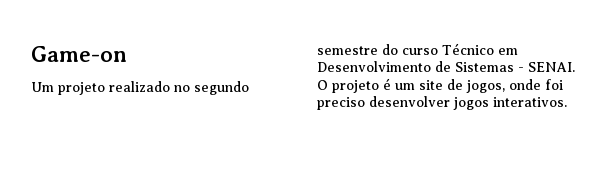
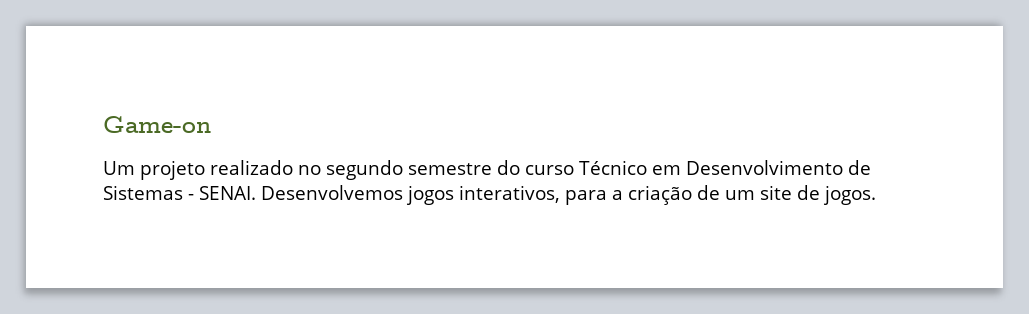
[317,78,563,93] [317,96,567,110] O projeto é um site de jogos, onde foi preciso desenvolver jogos interativos. -> [261,185,876,205] Desenvolvemos jogos interativos, para a criação de um site de jogos.

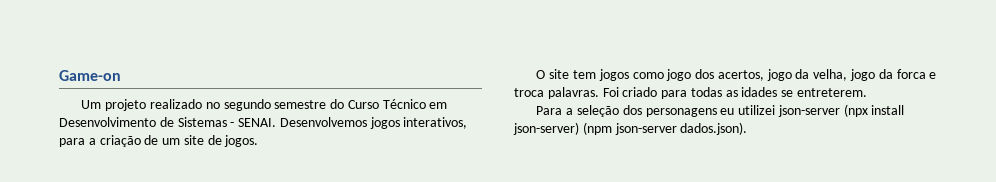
[525,165,574,175] curso -> [347,100,379,109] Curso
(876, 195) none -> [536,69,937,81] [514,87,868,99] [536,104,905,117] [513,122,748,135] // O site tem jogos como jogo dos acertos, jogo da velha, jogo da forca e troca palavras. Foi criado para todas as idades se entreterem. // Para a seleção dos personagens eu utilizei json-server (npx install json-server) (npm json-server dados.json).

